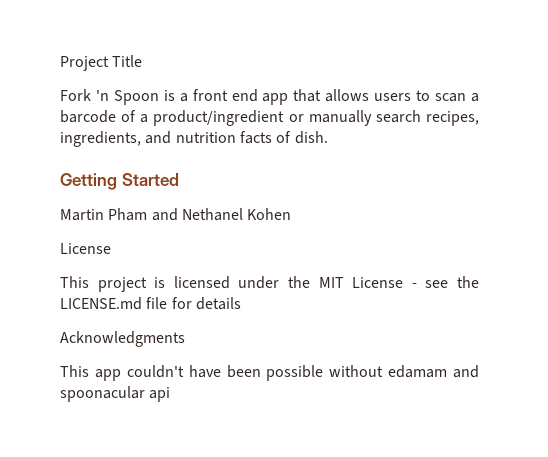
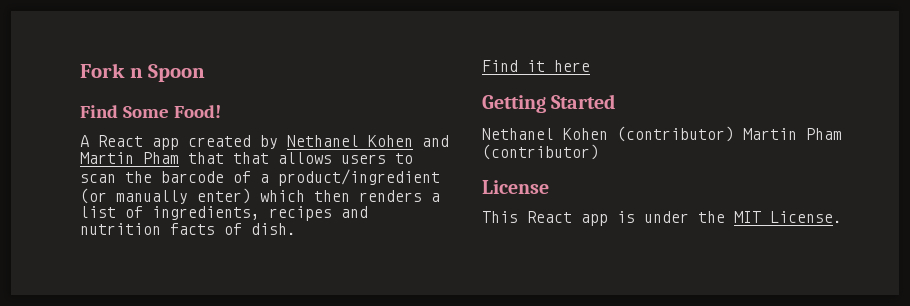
[60,55,143,71] [60,89,289,105] Project Title // Fork 'n Spoon is a front end app -> [80,63,206,82] [80,105,221,118] [80,135,449,150] [80,152,224,164] Fork n Spoon // Find Some Food! // A React app created by Nethanel Kohen and Martin Pham that
[470,93,479,102] a -> [125,171,152,183] the
[288,110,479,126] [60,131,141,147] or manually search recipes, ingredients, -> [80,188,440,204] [80,206,332,221] (or manually enter) which then renders a list of ingredients, recipes
(328, 137) none -> [482,60,590,72] // Find it here
[60,208,292,221] [60,243,111,254] [60,276,480,292] [60,297,241,310] [60,331,185,347] [60,365,479,381] [60,386,171,402] Martin Pham and Nethanel Kohen // License // This project is licensed under the MIT License - see the LICENSE.md file for details // Acknowledgments // This app couldn't have been possible without edamam and spoonacular api -> [482,126,842,142] [482,144,599,160] [482,180,549,194] [482,211,842,226] Nethanel Kohen (contributor) Martin Pham (contributor) // License // This React app is under the MIT License.

